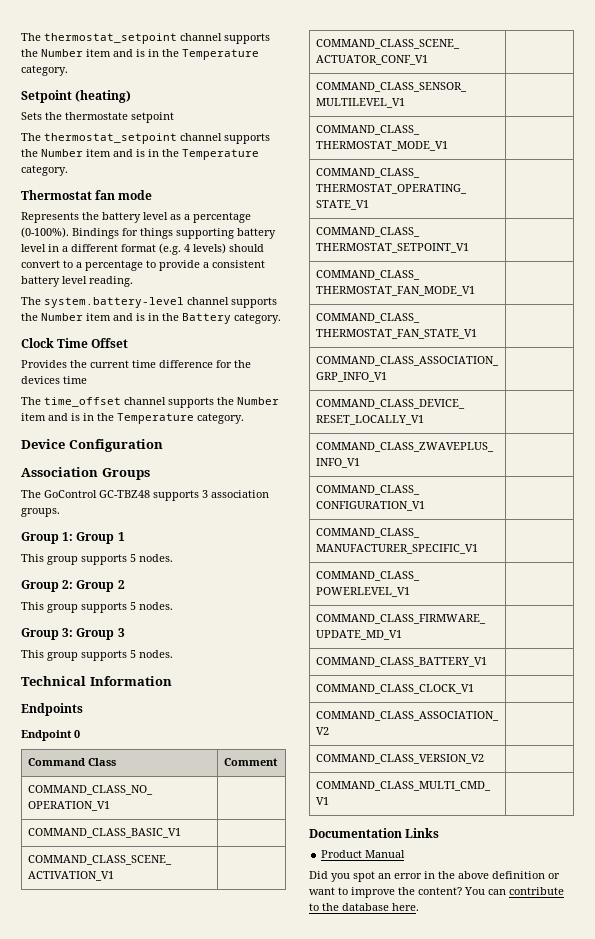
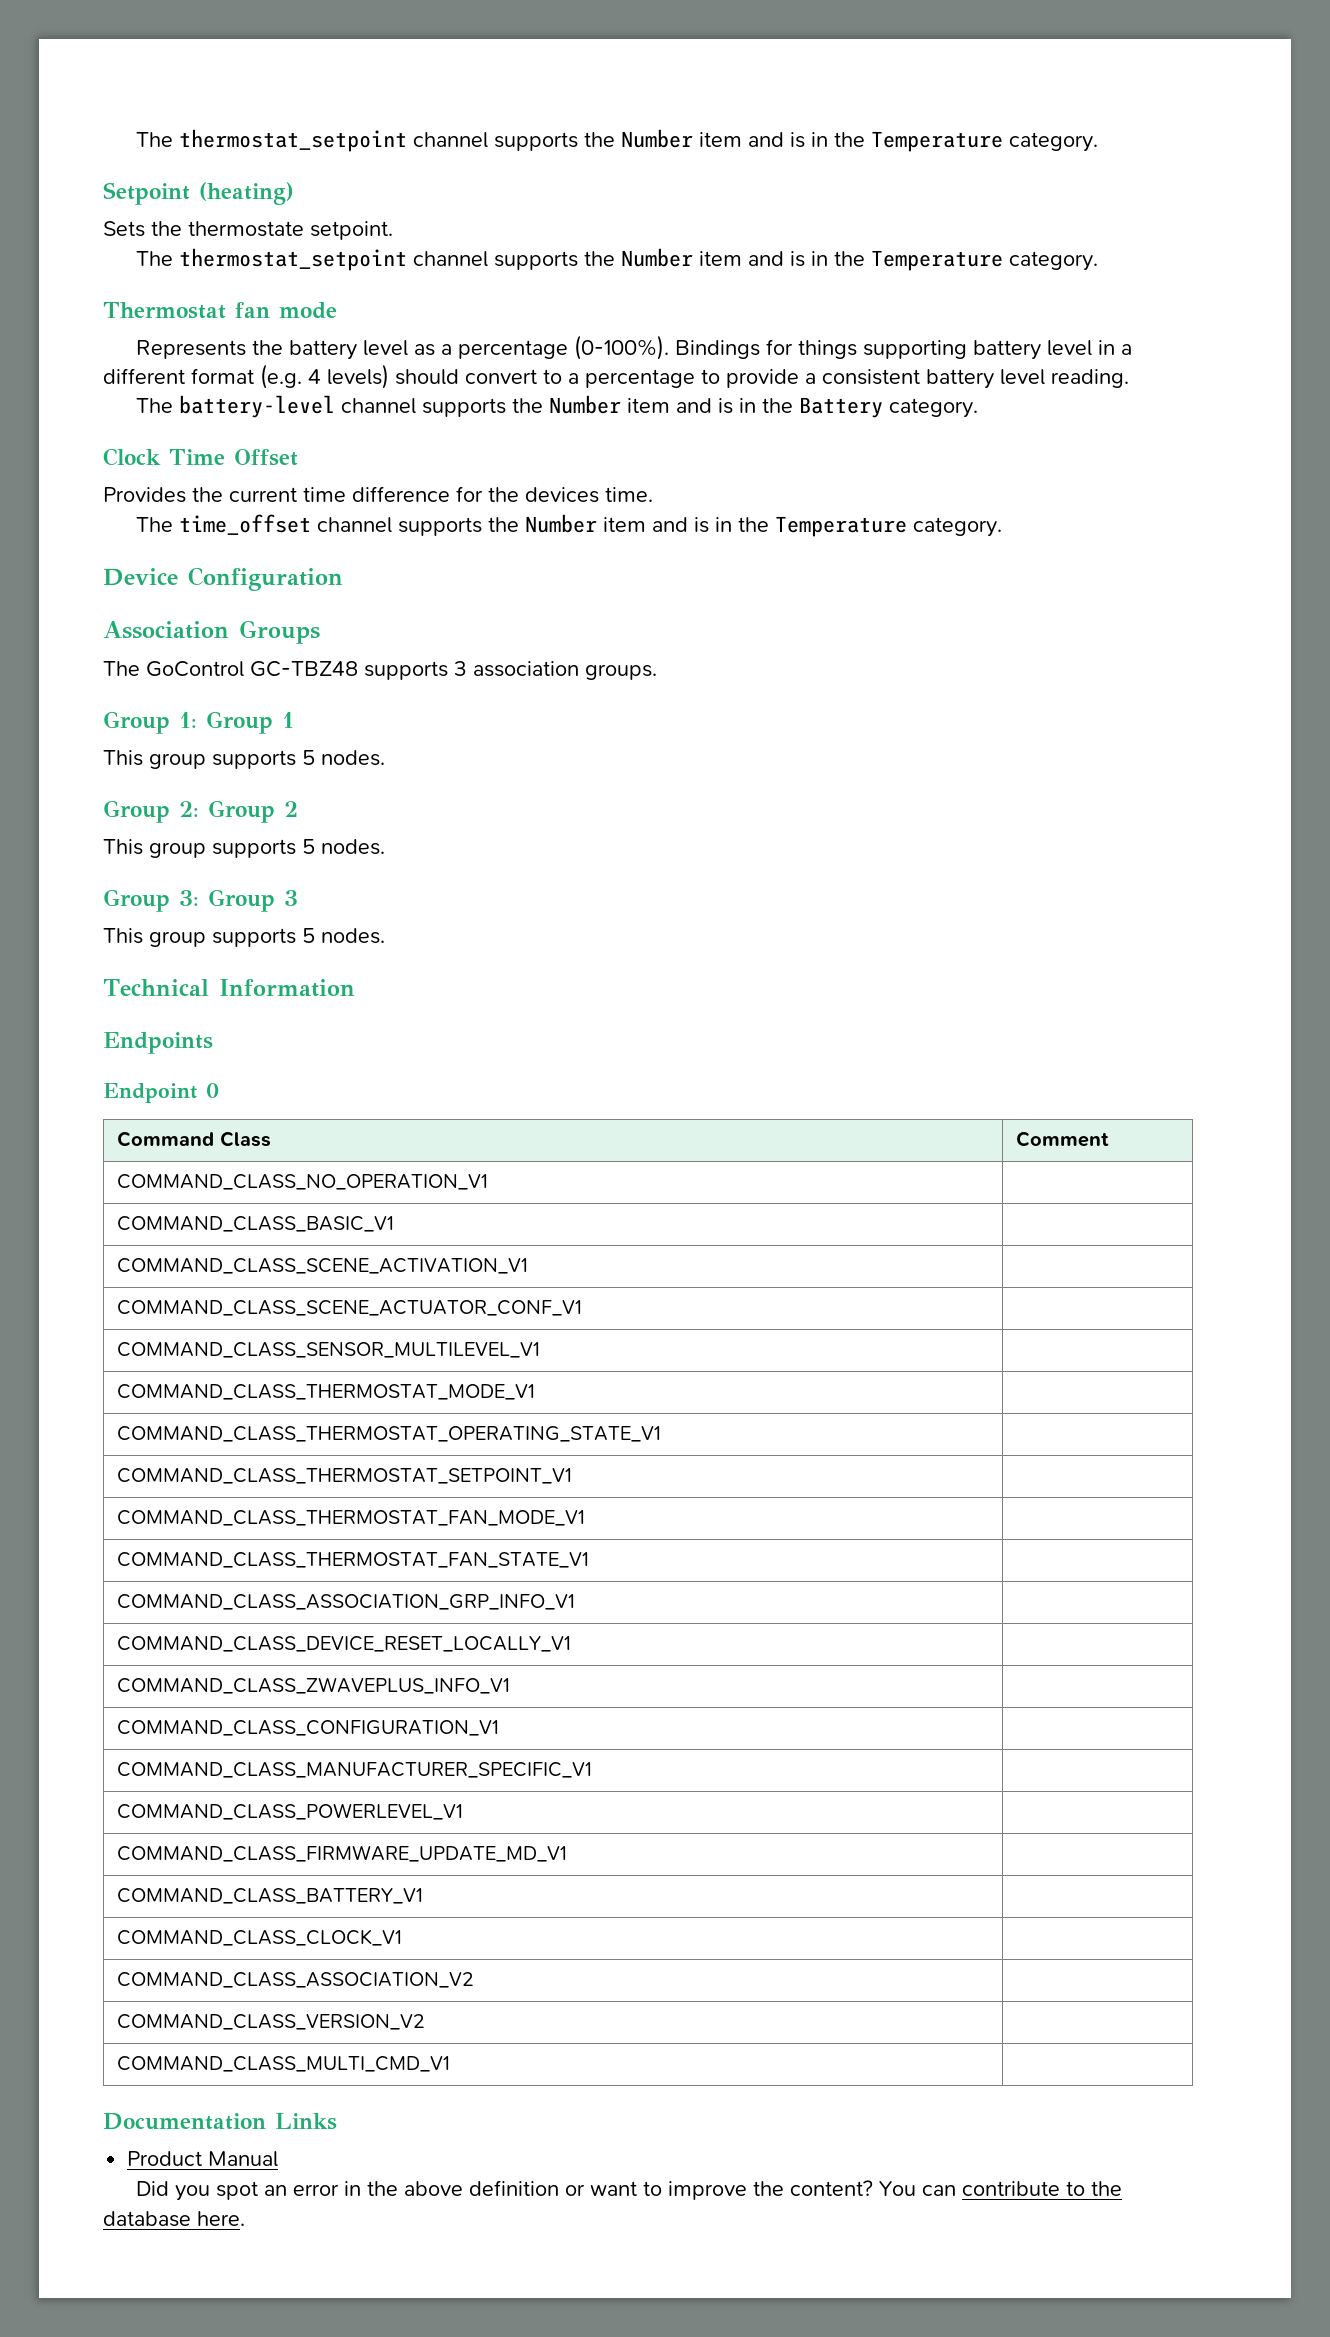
[131,112,174,123] setpoint -> [310,221,393,240] setpoint.
[44,297,184,308] system.battery-level -> [179,395,336,418] battery-level
[63,376,87,384] time -> [605,487,653,502] time.

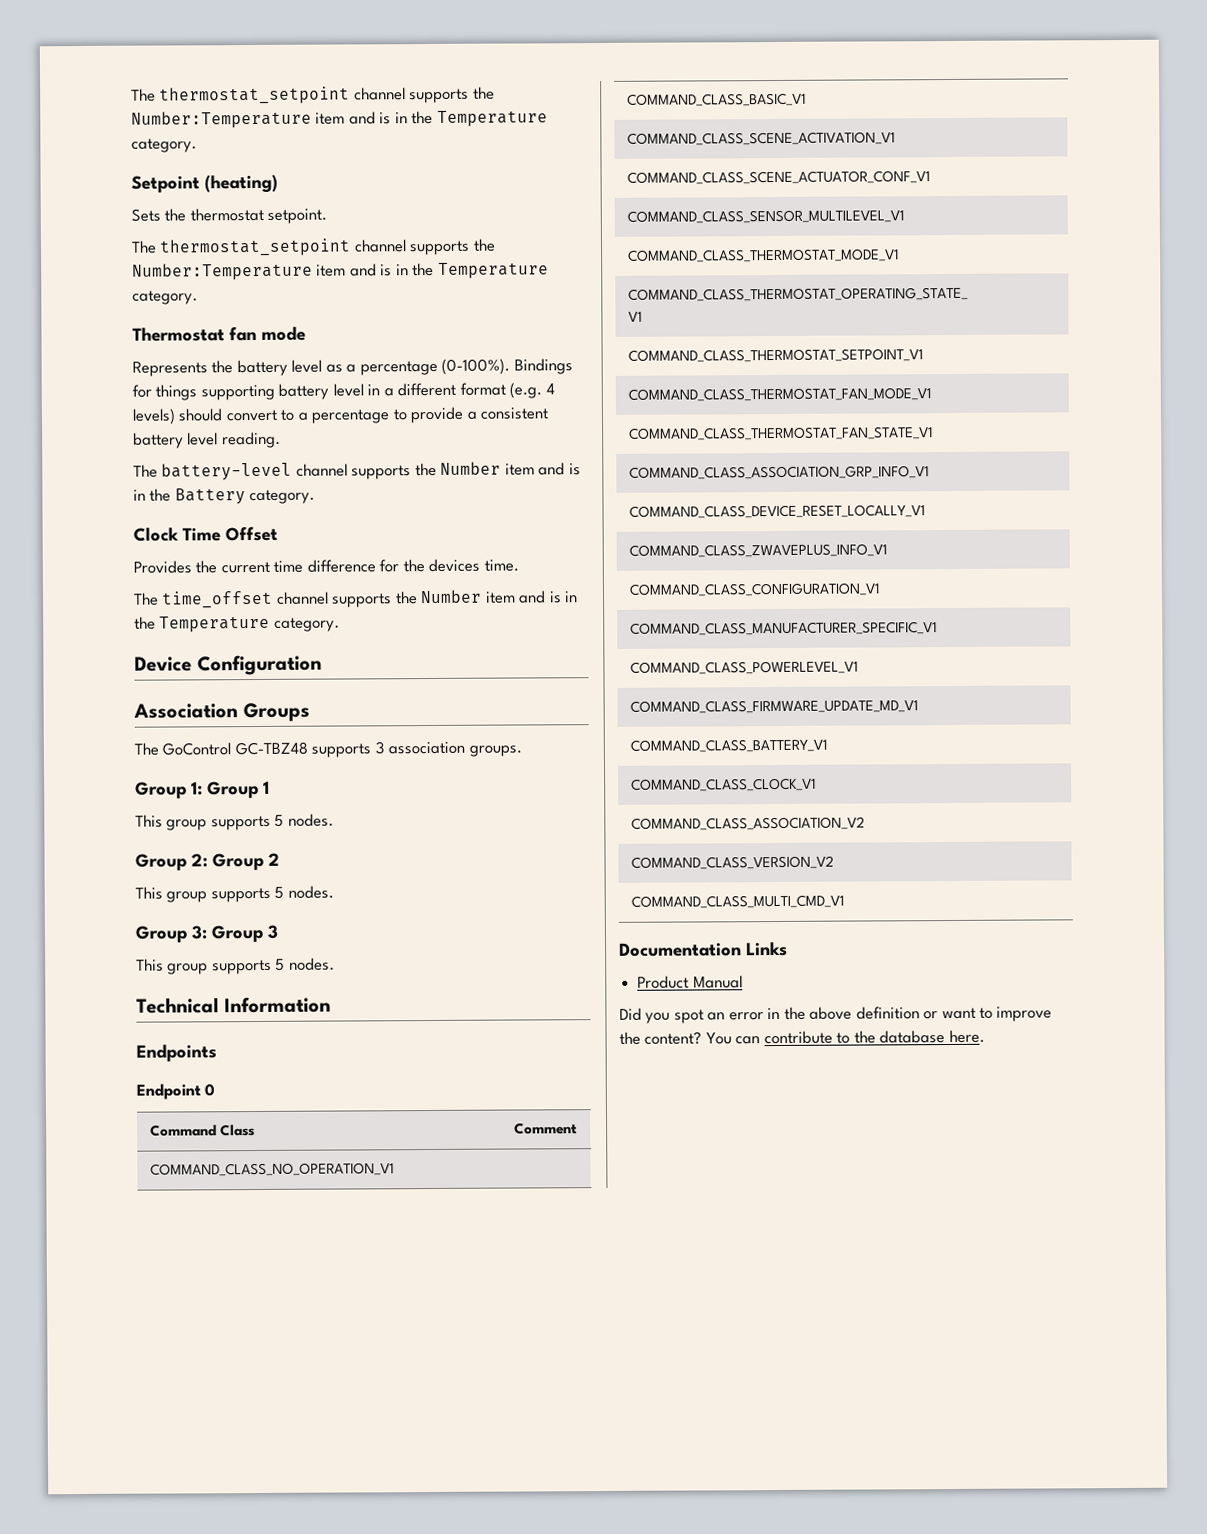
[136,129,694,152] The thermostat_setpoint channel supports the Number -> [131,86,495,105] [131,110,312,129] The thermostat_setpoint channel supports the Number:Temperature
[188,221,304,237] thermostate -> [189,207,264,222] thermostat
[621,248,694,267] Number -> [132,262,313,281] Number:Temperature

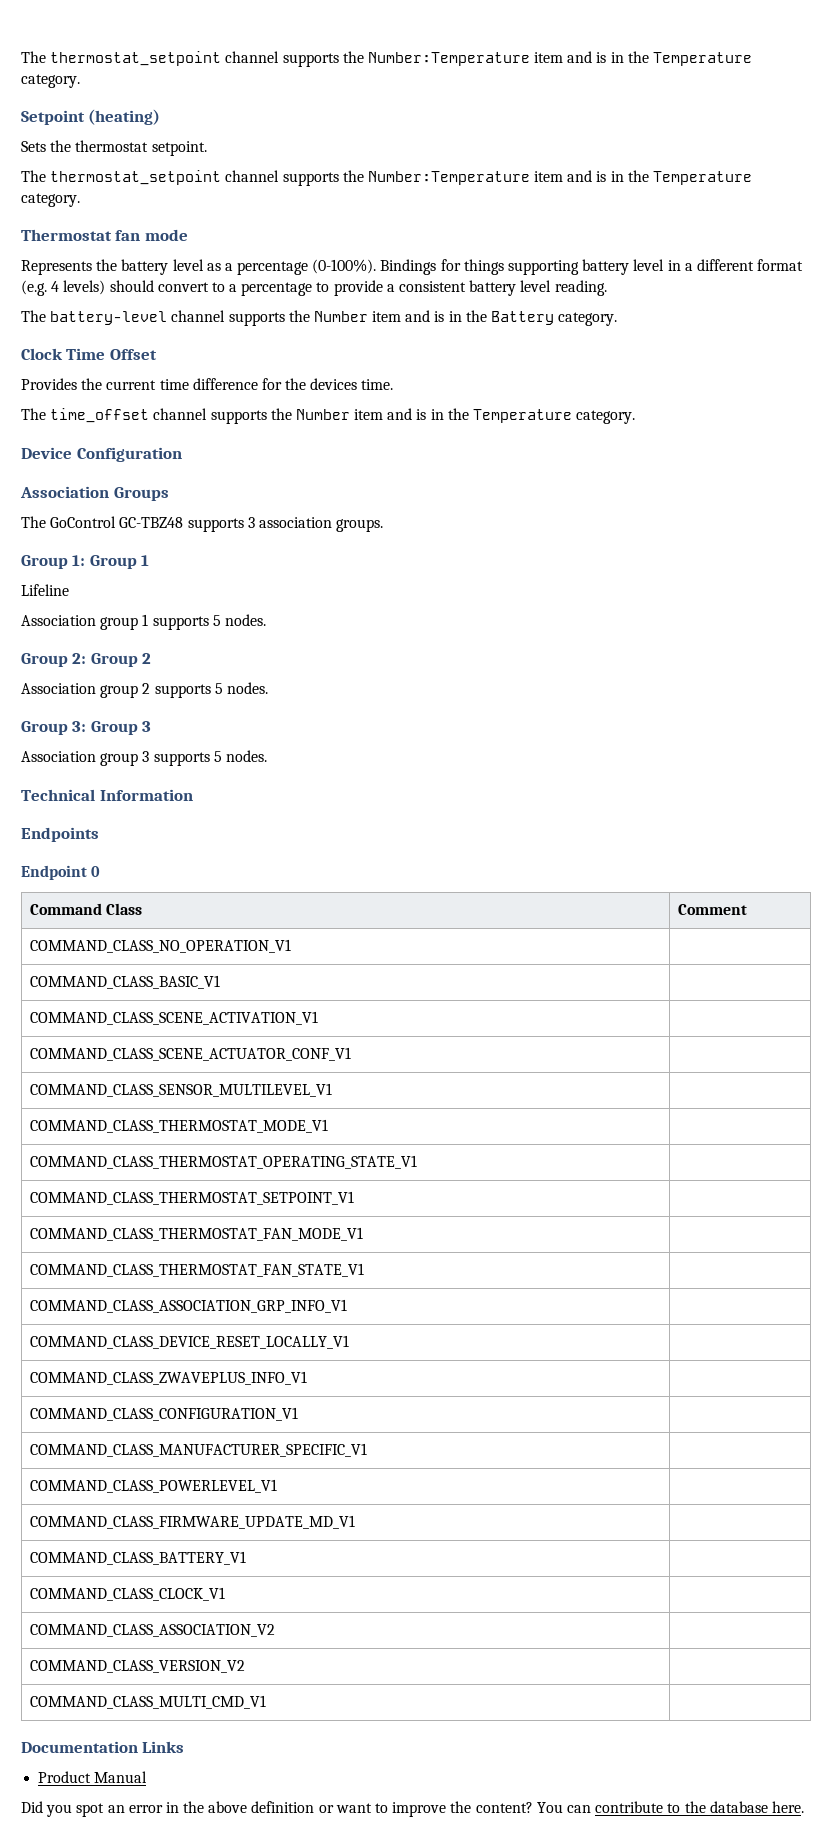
[135,814,208,831] This group -> [21,584,69,596] [21,614,149,630] Lifeline // Association group 1
[135,886,208,903] This group -> [21,683,151,698] Association group 2
[136,958,209,975] This group -> [21,751,150,766] Association group 3

